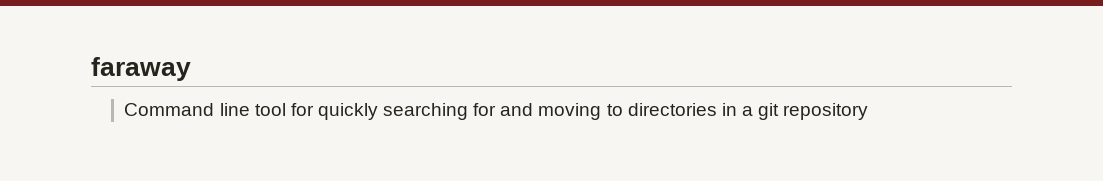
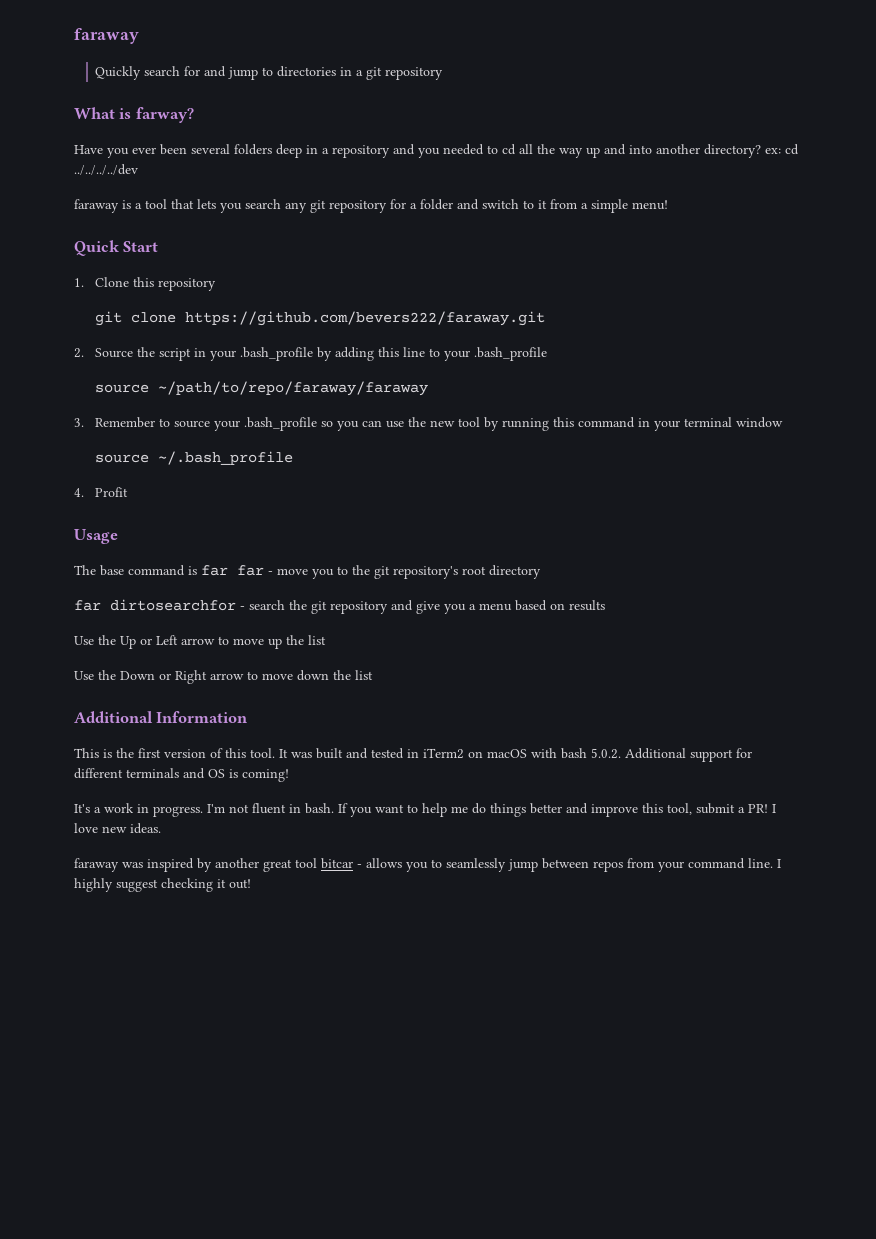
[124,103,469,120] Command line tool for quickly searching -> [95,66,181,80] Quickly search
[538,103,602,120] moving -> [228,67,259,80] jump
(869, 111) none -> [74,107,194,123] [74,144,799,158] [74,164,138,175] [74,199,668,213] [74,240,159,256] [74,277,217,291] [95,311,546,326] [74,347,548,361] [95,381,429,396] [74,417,784,431] [95,451,294,465] [74,487,129,497] [74,529,118,544] [74,565,541,579] [74,599,605,614] [74,635,326,649] [74,670,373,684] [74,711,249,723] [74,748,752,762] [74,768,289,782] [74,803,776,817] [74,823,161,834] [74,858,781,872] [74,878,251,892] // What is farway? // Have you ever been several folders deep in a repository and you needed to cd all the way up and into another directory? ex: cd ../../../../dev // faraway is a tool that lets you search any git repository for a folder and switch to it from a simple menu! // Quick Start // 1. Clone this repository // git clone https://github.com/bevers222/faraway.git // 2. Source the script in your .bash_profile by adding this line to your .bash_profile // source ~/path/to/repo/faraway/faraway // 3. Remember to source your .bash_profile so you can use the new tool by running this command in your terminal window // source ~/.bash_profile // 4. Profit // Usage // The base command is far far - move you to the git repository's root directory // far dirtosearchfor - search the git repository and give you a menu based on results // Use the Up or Left arrow to move up the list // Use the Down or Right arrow to move down the list // Additional Information // This is the first version of this tool. It was built and tested in iTerm2 on macOS with bash 5.0.2. Additional support for different terminals and OS is coming! // It's a work in progress. I'm not fluent in bash. If you want to help me do things better and improve this tool, submit a PR! I love new ideas. // faraway was inspired by another great tool bitcar - allows you to seamlessly jump between repos from your command line. I highly suggest checking it out!

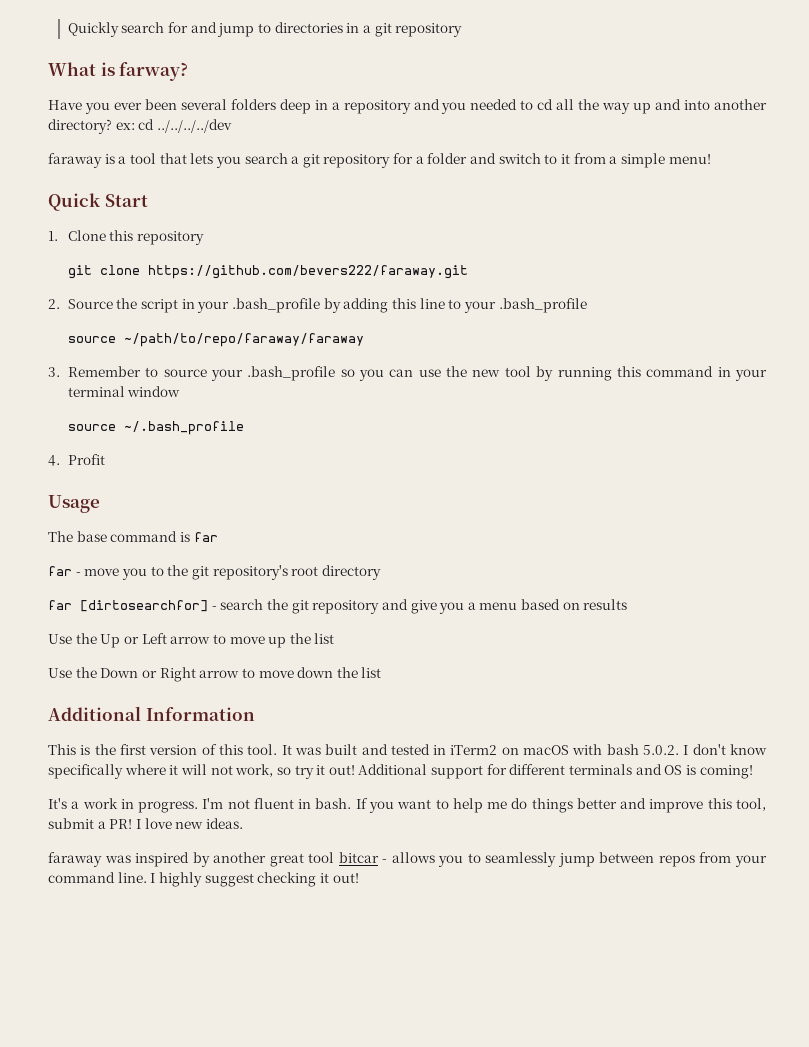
[74,28,139,44] faraway // -> (67, 29) none
[285,202,307,213] any -> [291,156,300,164] a
(228, 570) none -> (218, 537) //
[110,599,236,611] dirtosearchfor -> [80,600,208,612] [dirtosearchfor]
(621, 753) none -> [683,744,768,755] [48,764,355,779] I don't know specifically where it will not work, so try it out!

